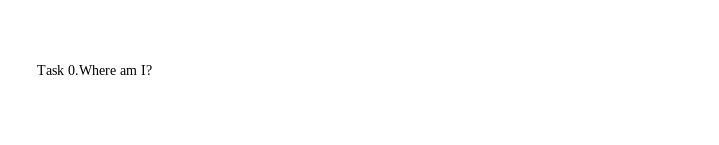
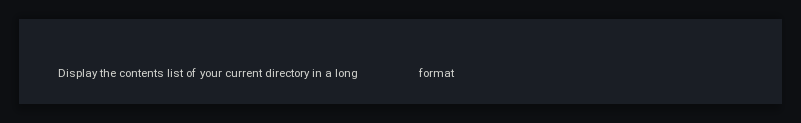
[37,65,152,75] Task 0.Where am I? -> [58,68,455,79] Display the contents list of your current directory in a long format

